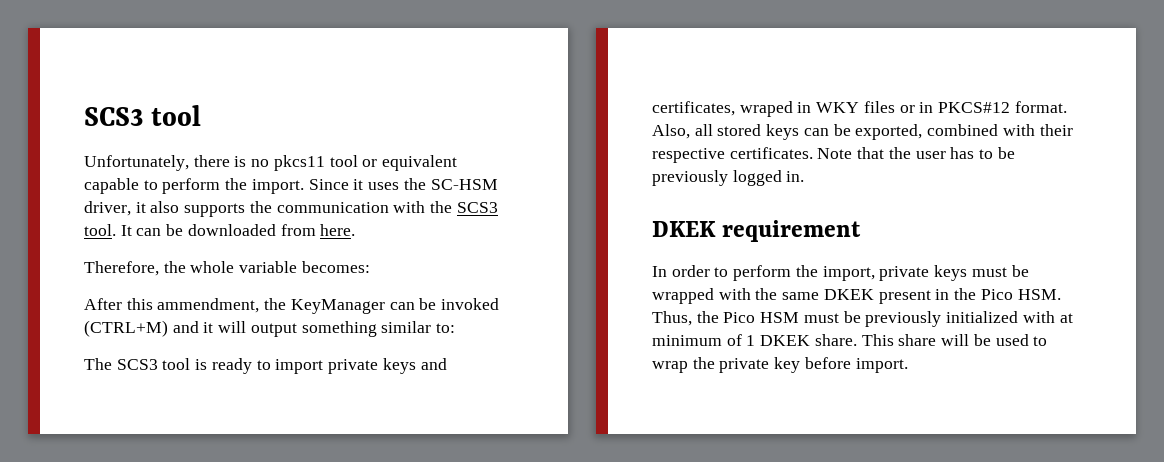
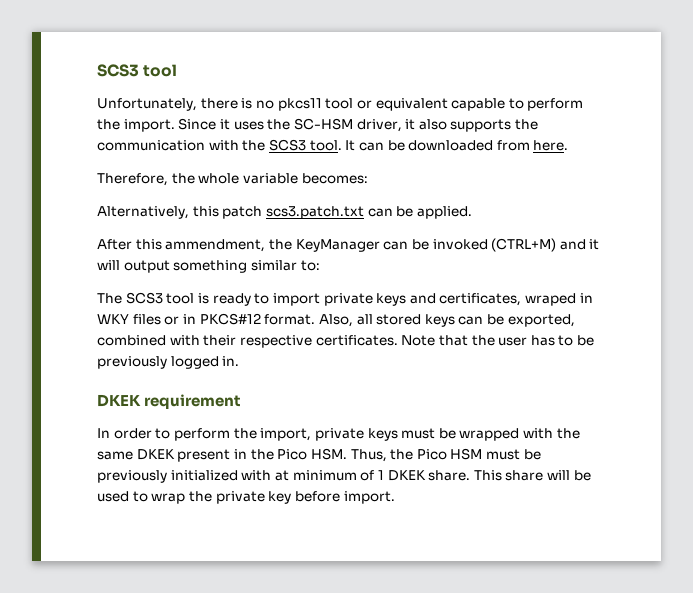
(370, 267) none -> [97,206,472,219] // Alternatively, this patch scs3.patch.txt can be applied.

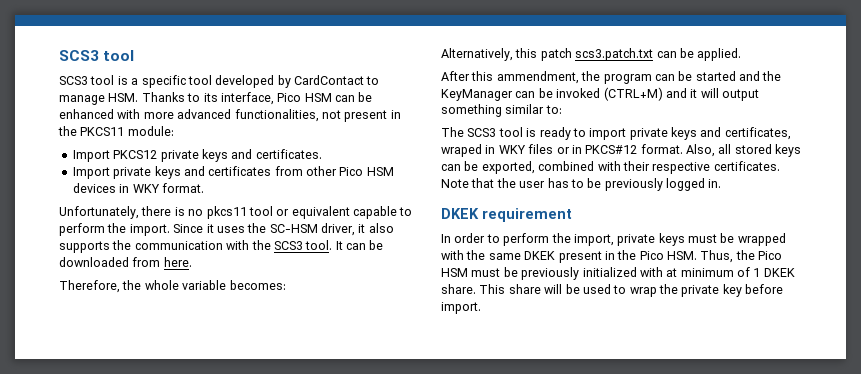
[97,64,178,77] SCS3 tool -> [59,50,135,61] [59,75,380,88] [59,92,373,105] [59,109,401,122] [58,126,174,136] [72,149,322,162] [72,166,394,179] [72,183,204,193] SCS3 tool // SCS3 tool is a specific tool developed by CardContact to manage HSM. Thanks to its interface, Pico HSM can be enhanced with more advanced functionalities, not present in the PKCS11 module: // Import PKCS12 private keys and certificates. // Import private keys and certificates from other Pico HSM devices in WKY format.
(292, 244) none -> [603,71,782,84] program can be started and the

